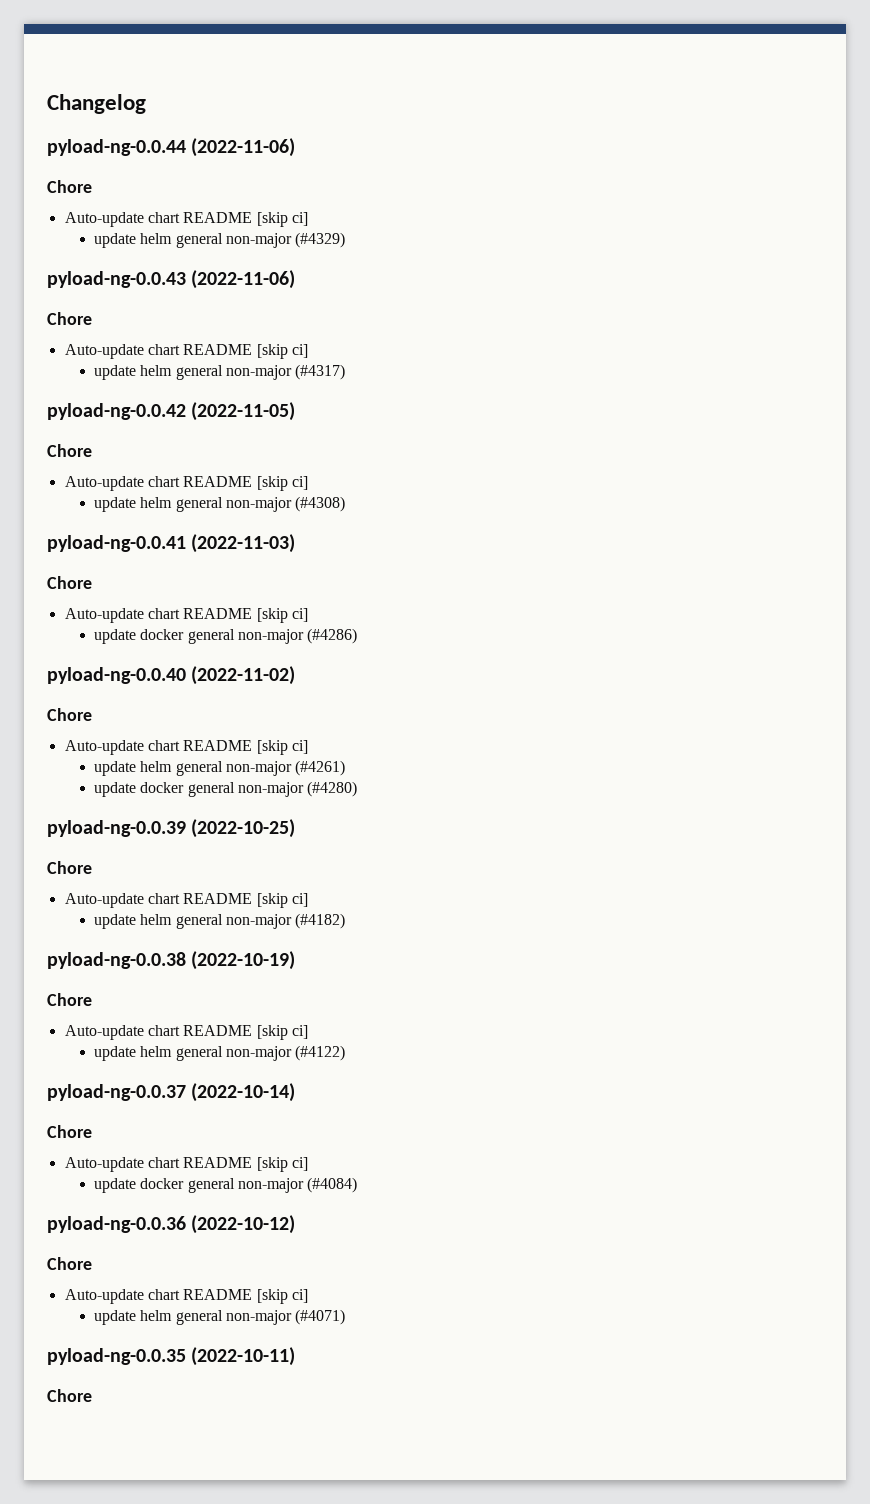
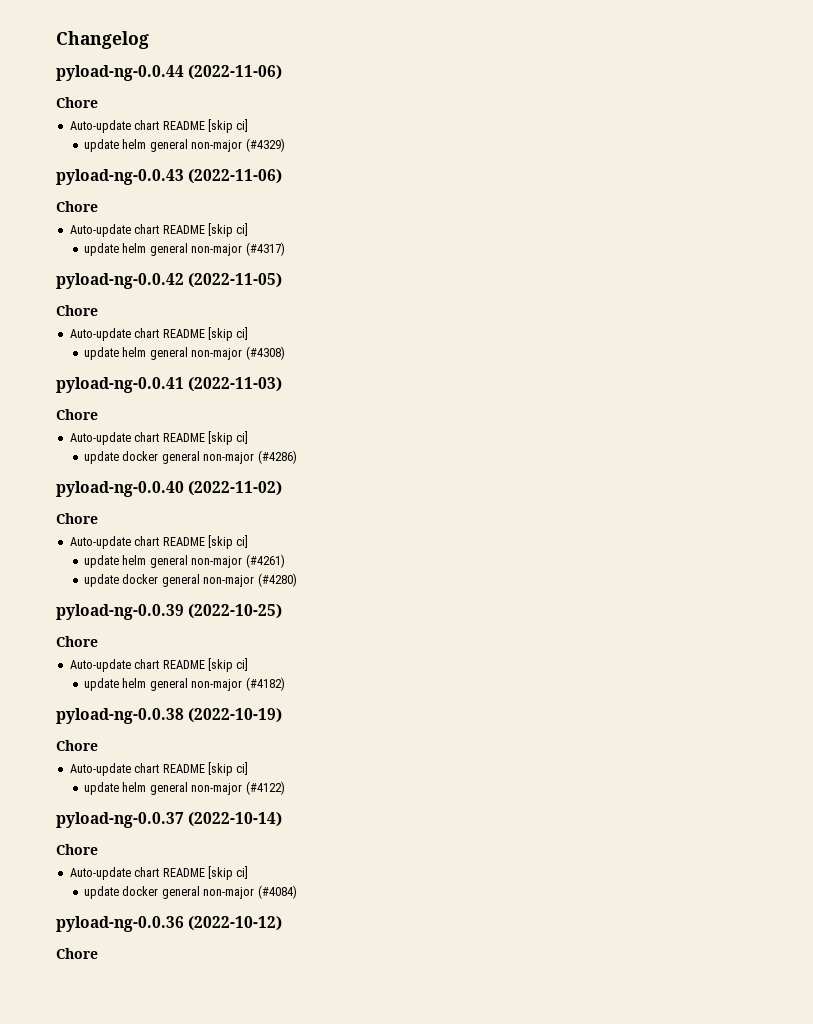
[64,1289,308,1304] [94,1309,346,1325] [47,1347,296,1366] [47,1389,92,1402] // Auto-update chart README [skip ci] // update helm general non-major (#4071) // pyload-ng-0.0.35 (2022-10-11) // Chore -> (98, 953) none

